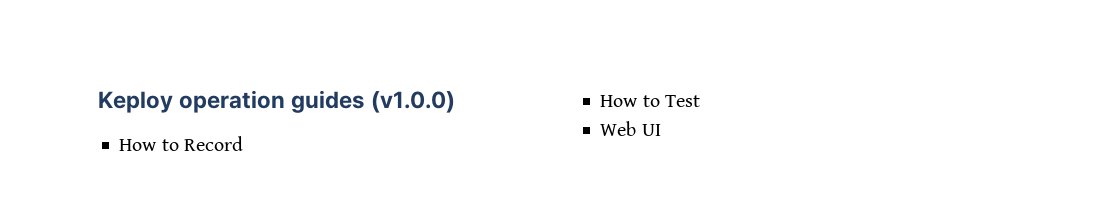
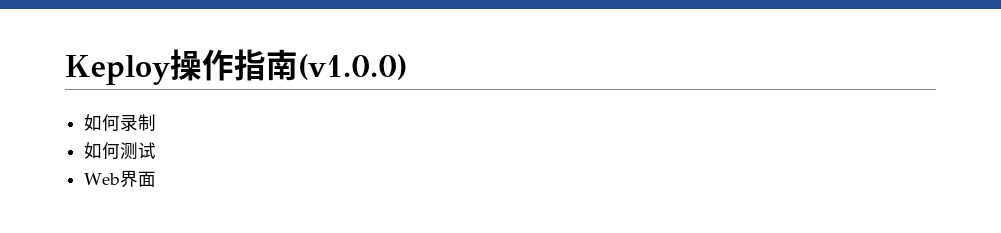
[179,90,365,113] operation guides -> [170,49,298,81] 操作指南
[119,136,243,151] [600,95,700,107] How to Record // How to Test -> [84,114,157,131] [84,142,157,160] 如何录制 // 如何测试
[641,124,661,136] UI -> [120,170,157,187] 界面

